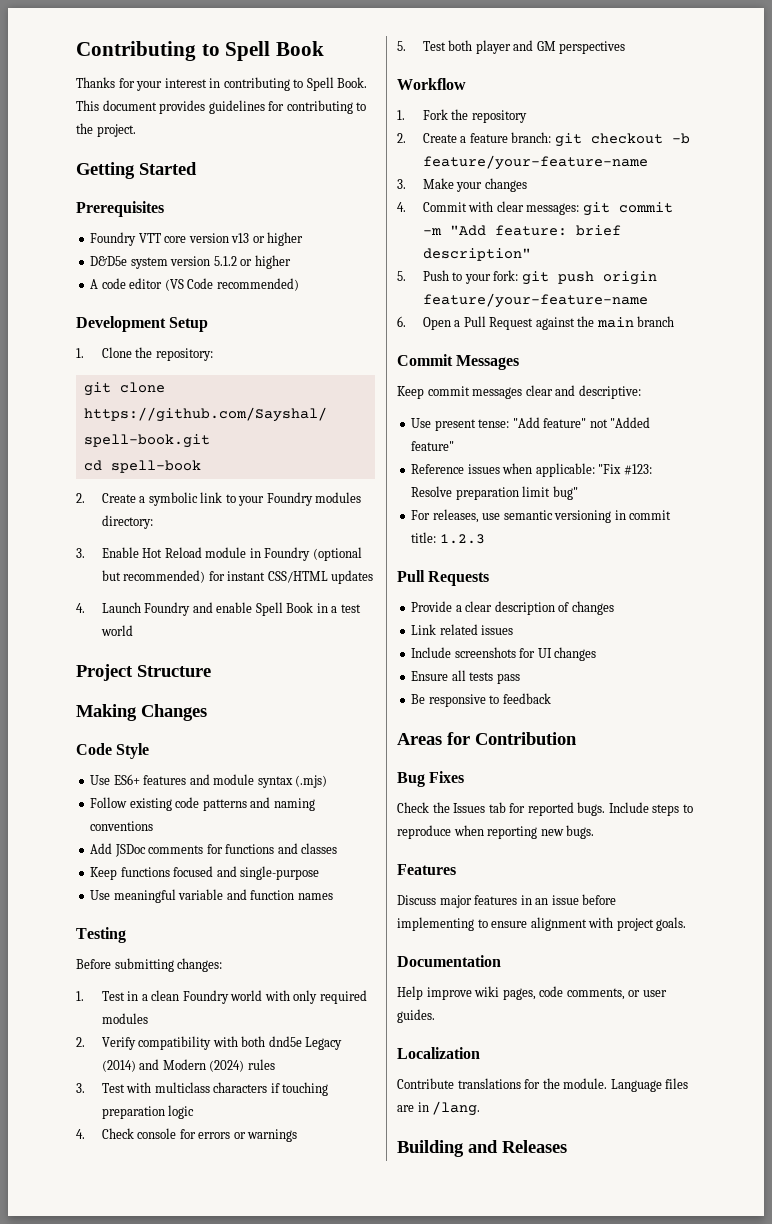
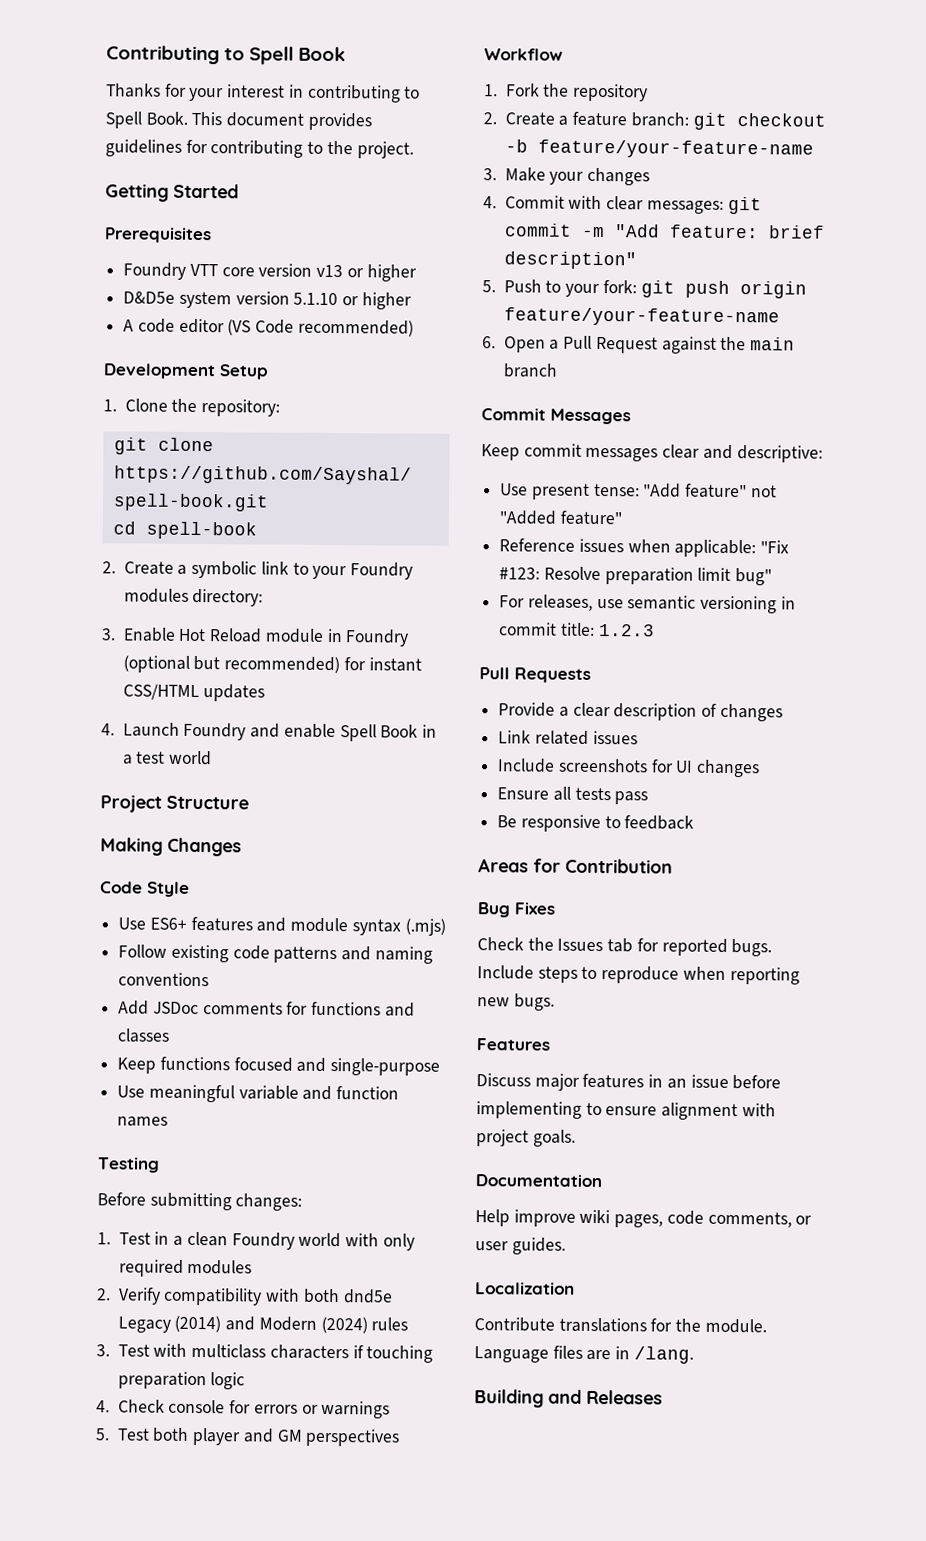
[213,256,237,266] 5.1.2 -> [293,292,339,306] 5.1.10

